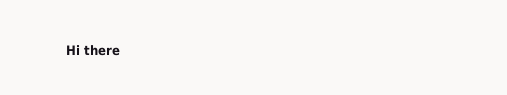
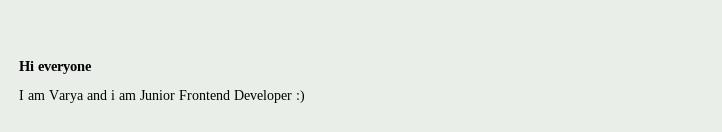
[84,45,120,56] there -> [38,64,92,74] [19,90,305,103] everyone // I am Varya and i am Junior Frontend Developer :)

